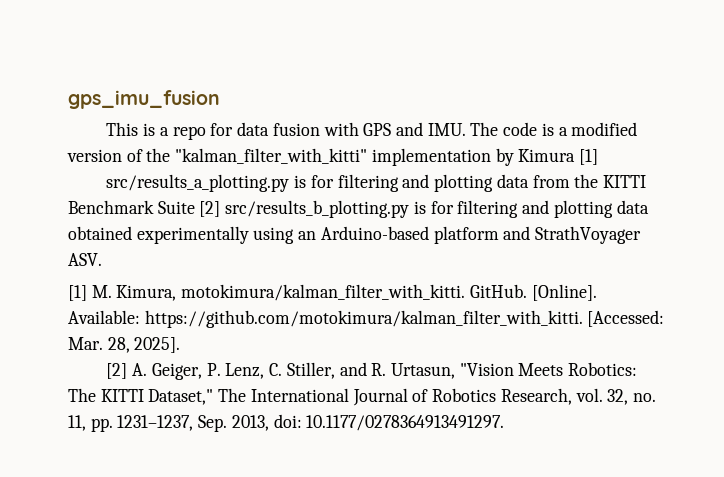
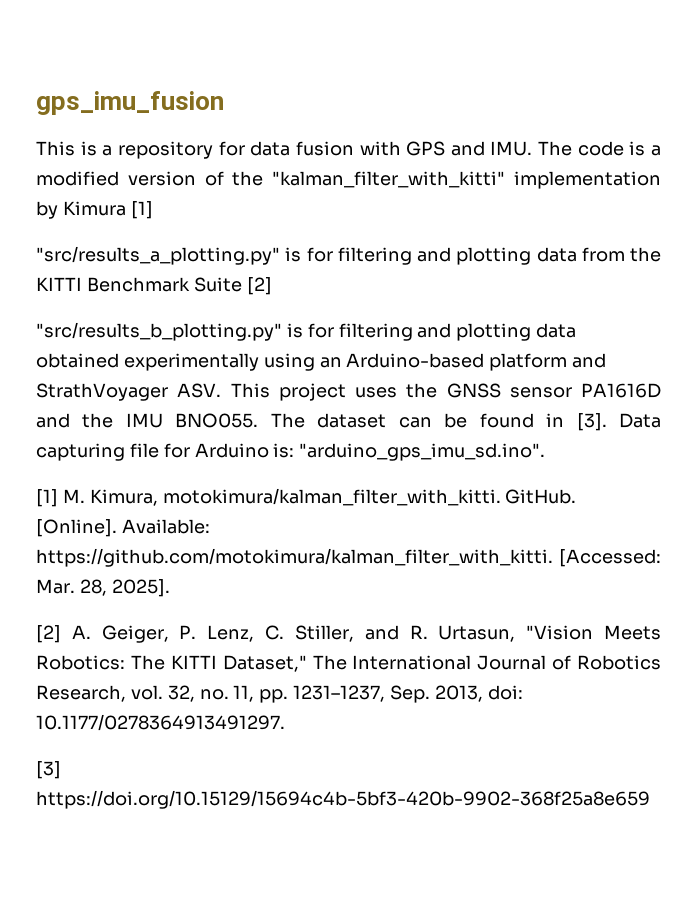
[172,126,206,140] repo -> [117,141,213,159] repository
[106,174,290,192] src/results_a_plotting.py -> [36,246,280,265] "src/results_a_plotting.py"
[225,200,410,218] src/results_b_plotting.py -> [36,322,282,341] // "src/results_b_plotting.py"
(102, 259) none -> [230,383,661,401] [36,413,661,431] [36,443,546,461] This project uses the GNSS sensor PA1616D and the IMU BNO055. The dataset can be found in [3]. Data capturing file for Arduino is: "arduino_gps_imu_sd.ino".
(505, 423) none -> [36,761,61,779] [36,790,650,809] // [3] https://doi.org/10.15129/15694c4b-5bf3-420b-9902-368f25a8e659

